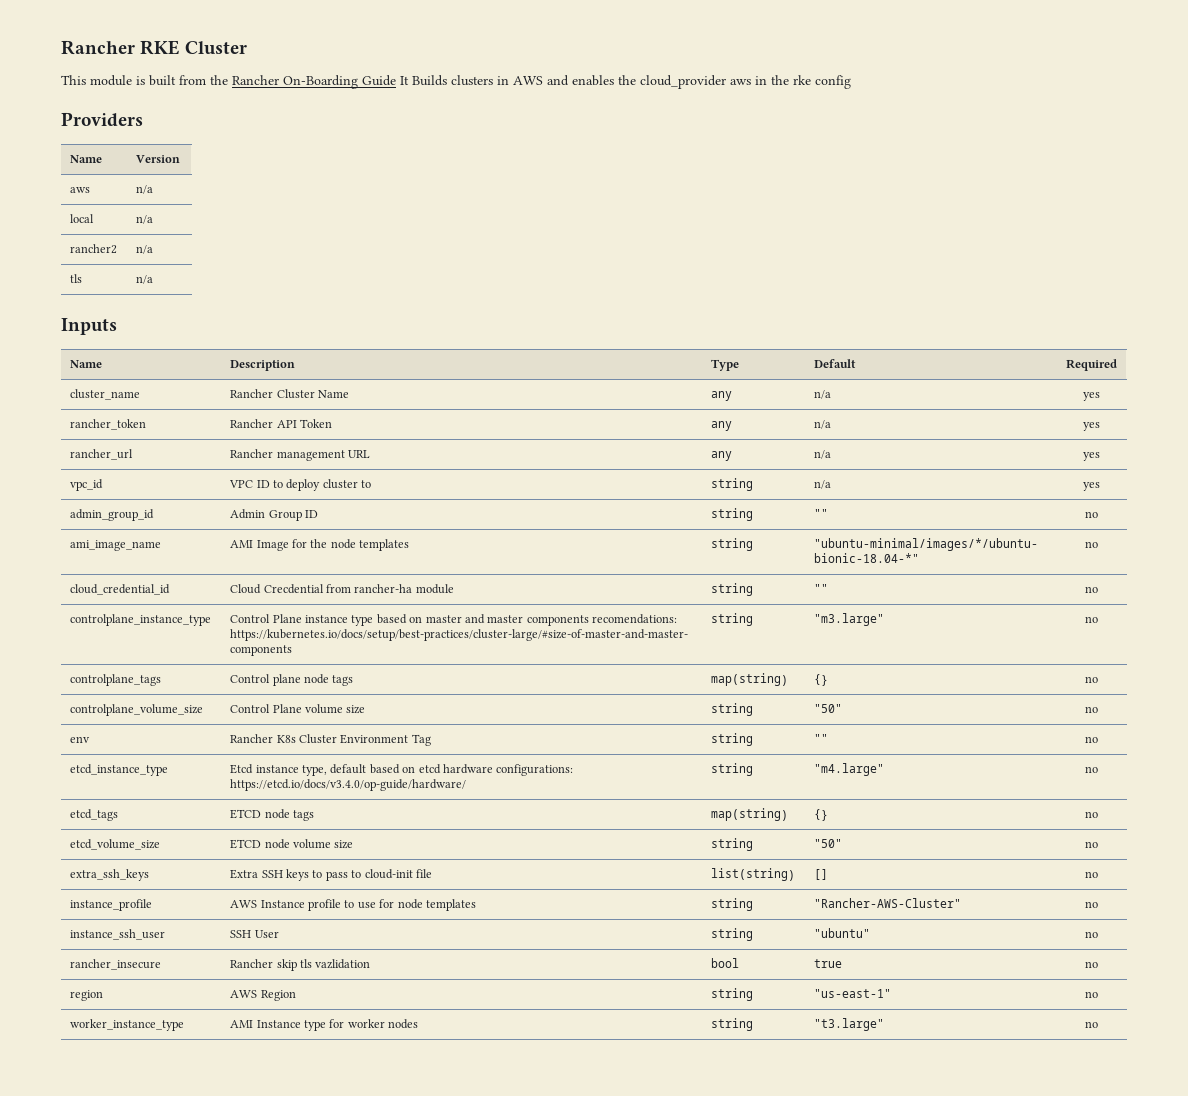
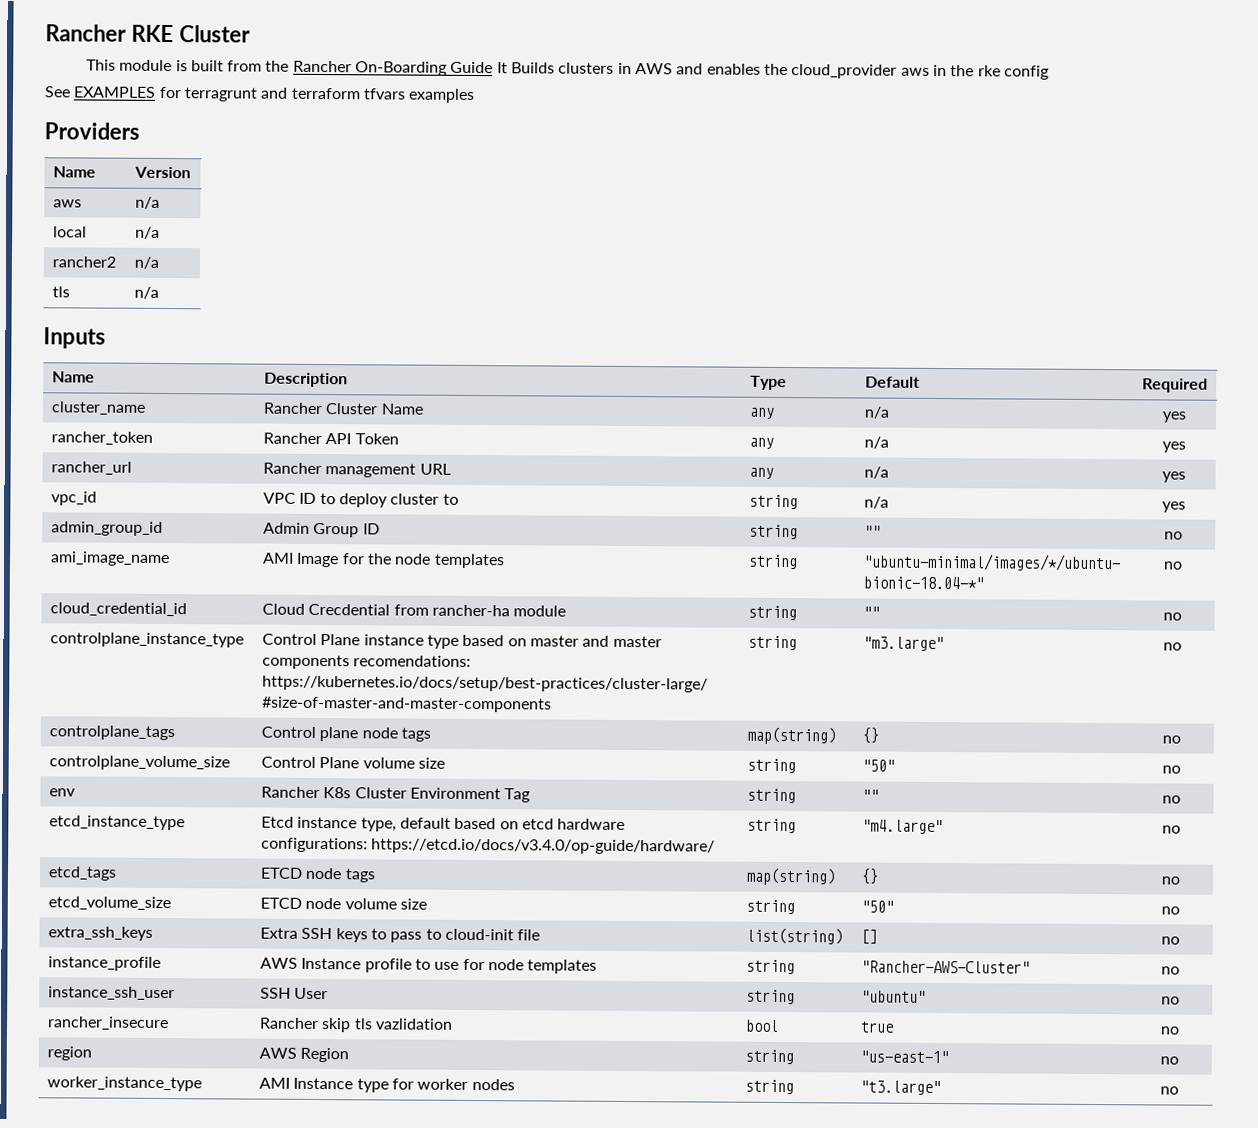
(851, 82) none -> [45,86,476,103] // See EXAMPLES for terragrunt and terraform tfvars examples

